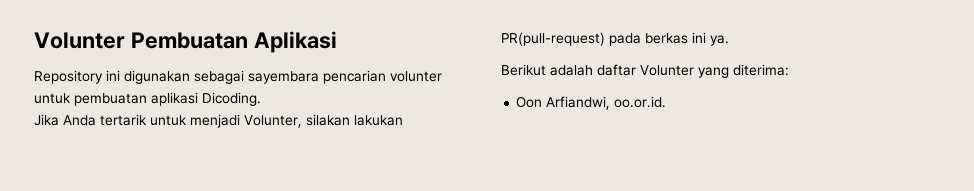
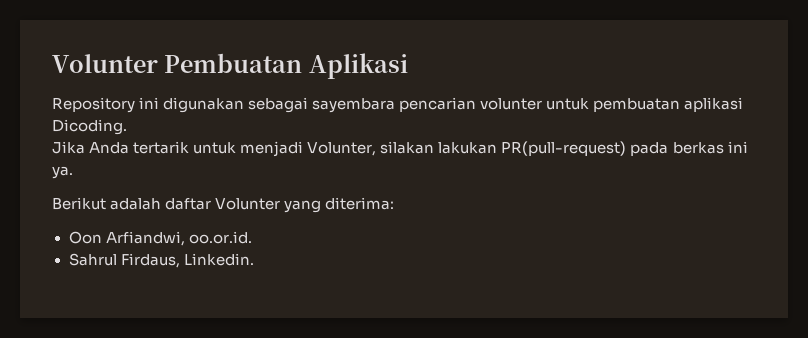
(667, 102) none -> [68,253,254,268] // Sahrul Firdaus, Linkedin.

